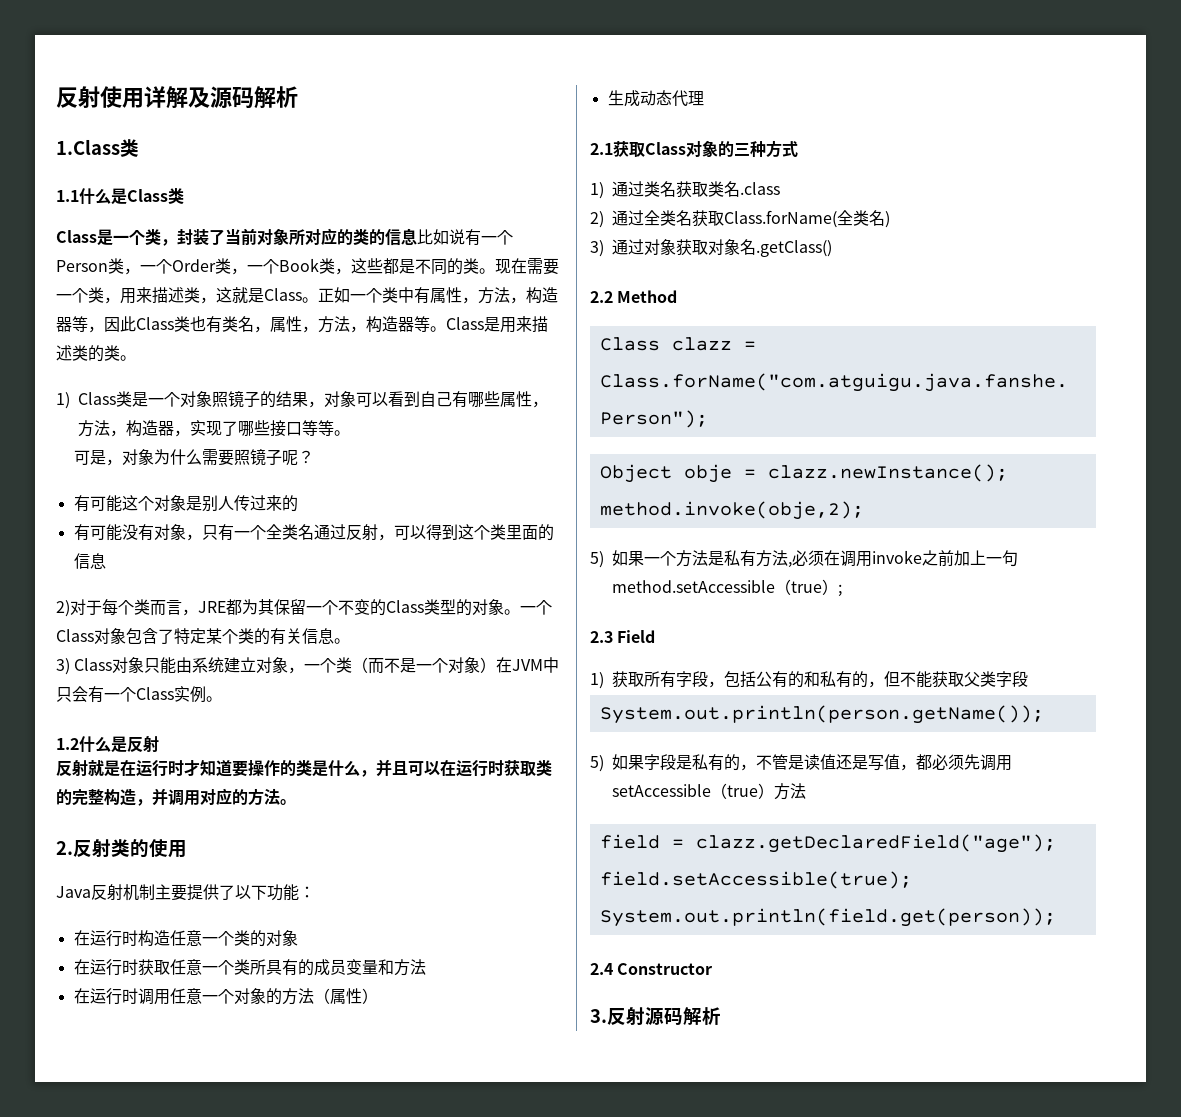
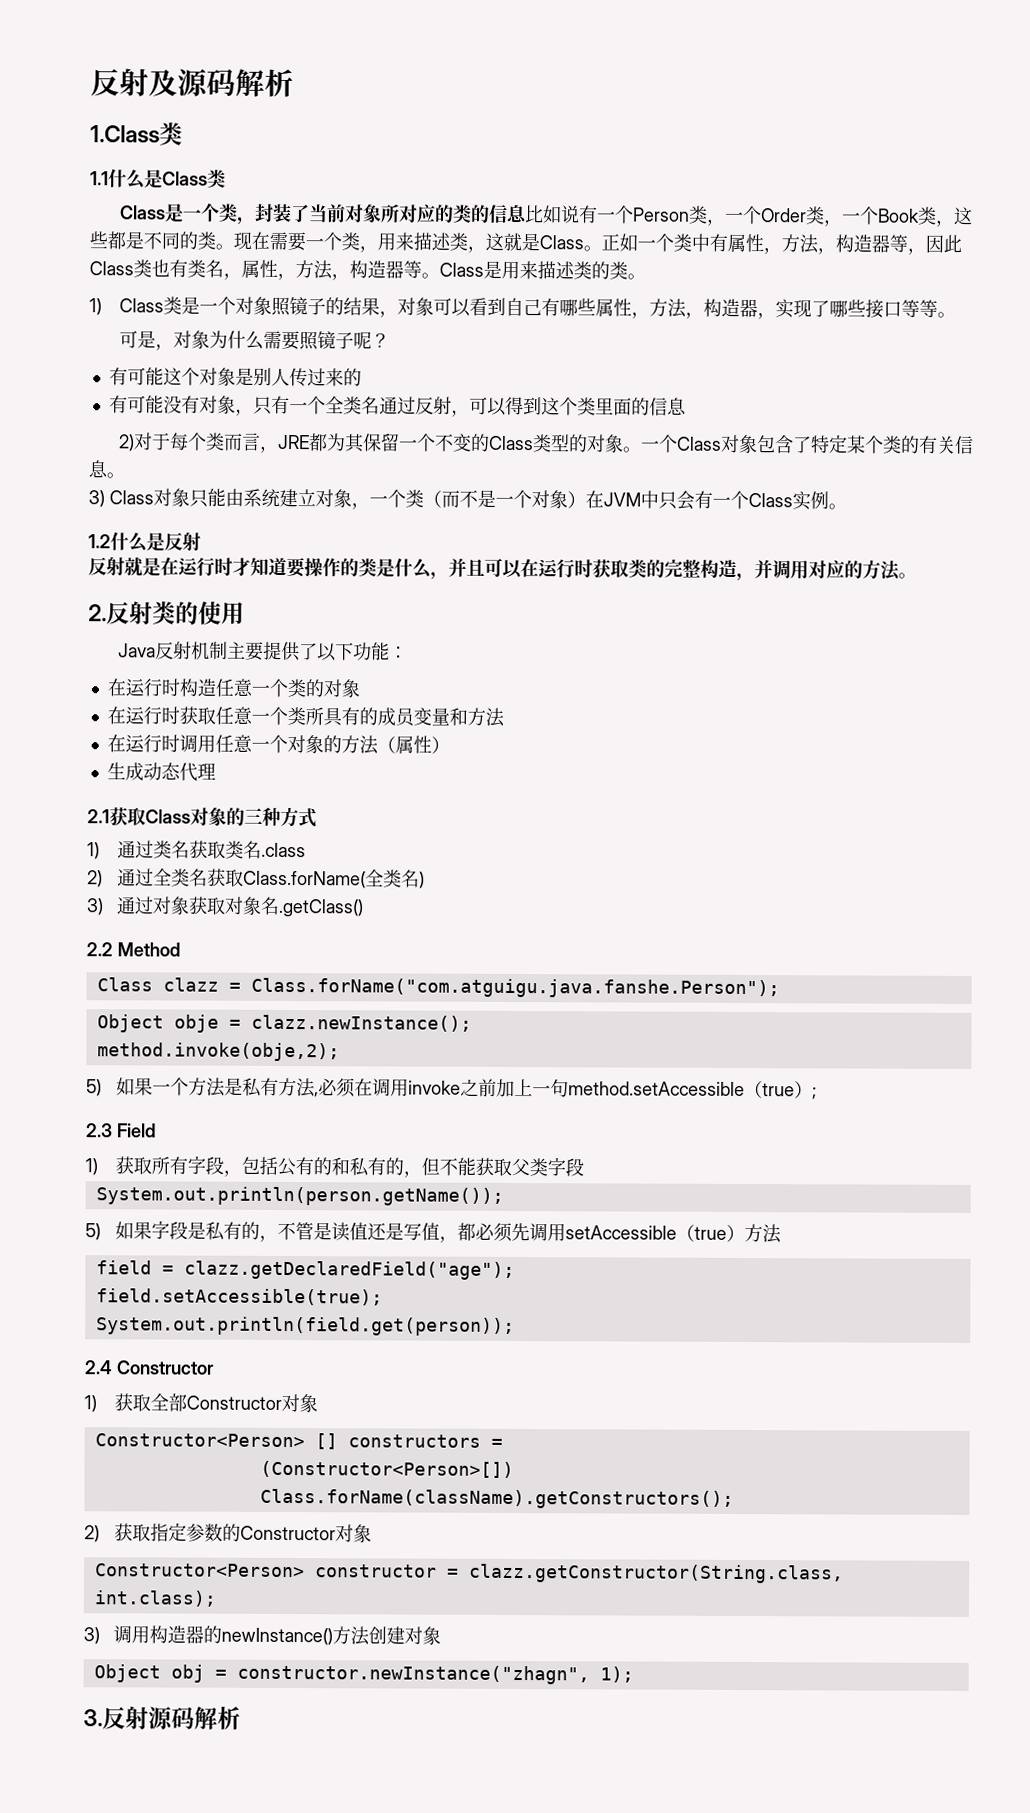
[56,86,188,109] 反射使用详解 -> [90,68,149,97] 反射
(713, 969) none -> [84,1393,318,1413] [94,1433,503,1450] [259,1460,514,1478] [259,1488,734,1509] [84,1522,372,1543] [94,1563,844,1584] [93,1590,217,1607] [83,1625,441,1646] [93,1664,634,1685] // 1)获取全部Constructor对象 // Constructor<Person> [] constructors = // (Constructor<Person>[]) Class.forName(className).getConstructors(); // 2)获取指定参数的Constructor对象 // Constructor<Person> constructor = clazz.getConstructor(String.class, int.class); // 3)调用构造器的newInstance()方法创建对象 // Object obj = constructor.newInstance("zhagn", 1);

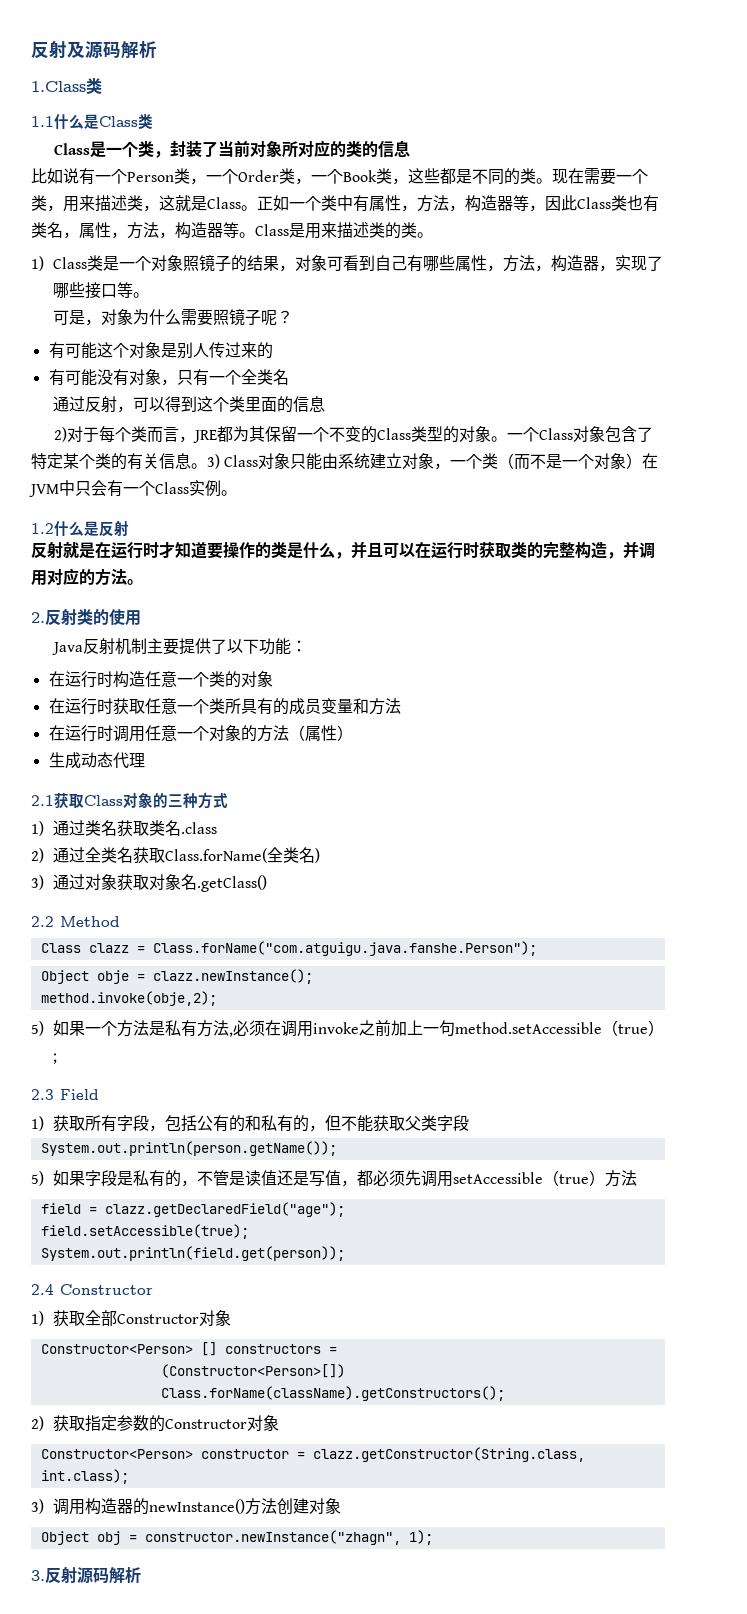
(528, 214) none -> (410, 148) //
[450,298,471,317] 以 -> (343, 263) none
[918,299,938,318] 等 -> (133, 290) none
(380, 405) none -> (289, 377) //
(125, 475) // -> (207, 466) none

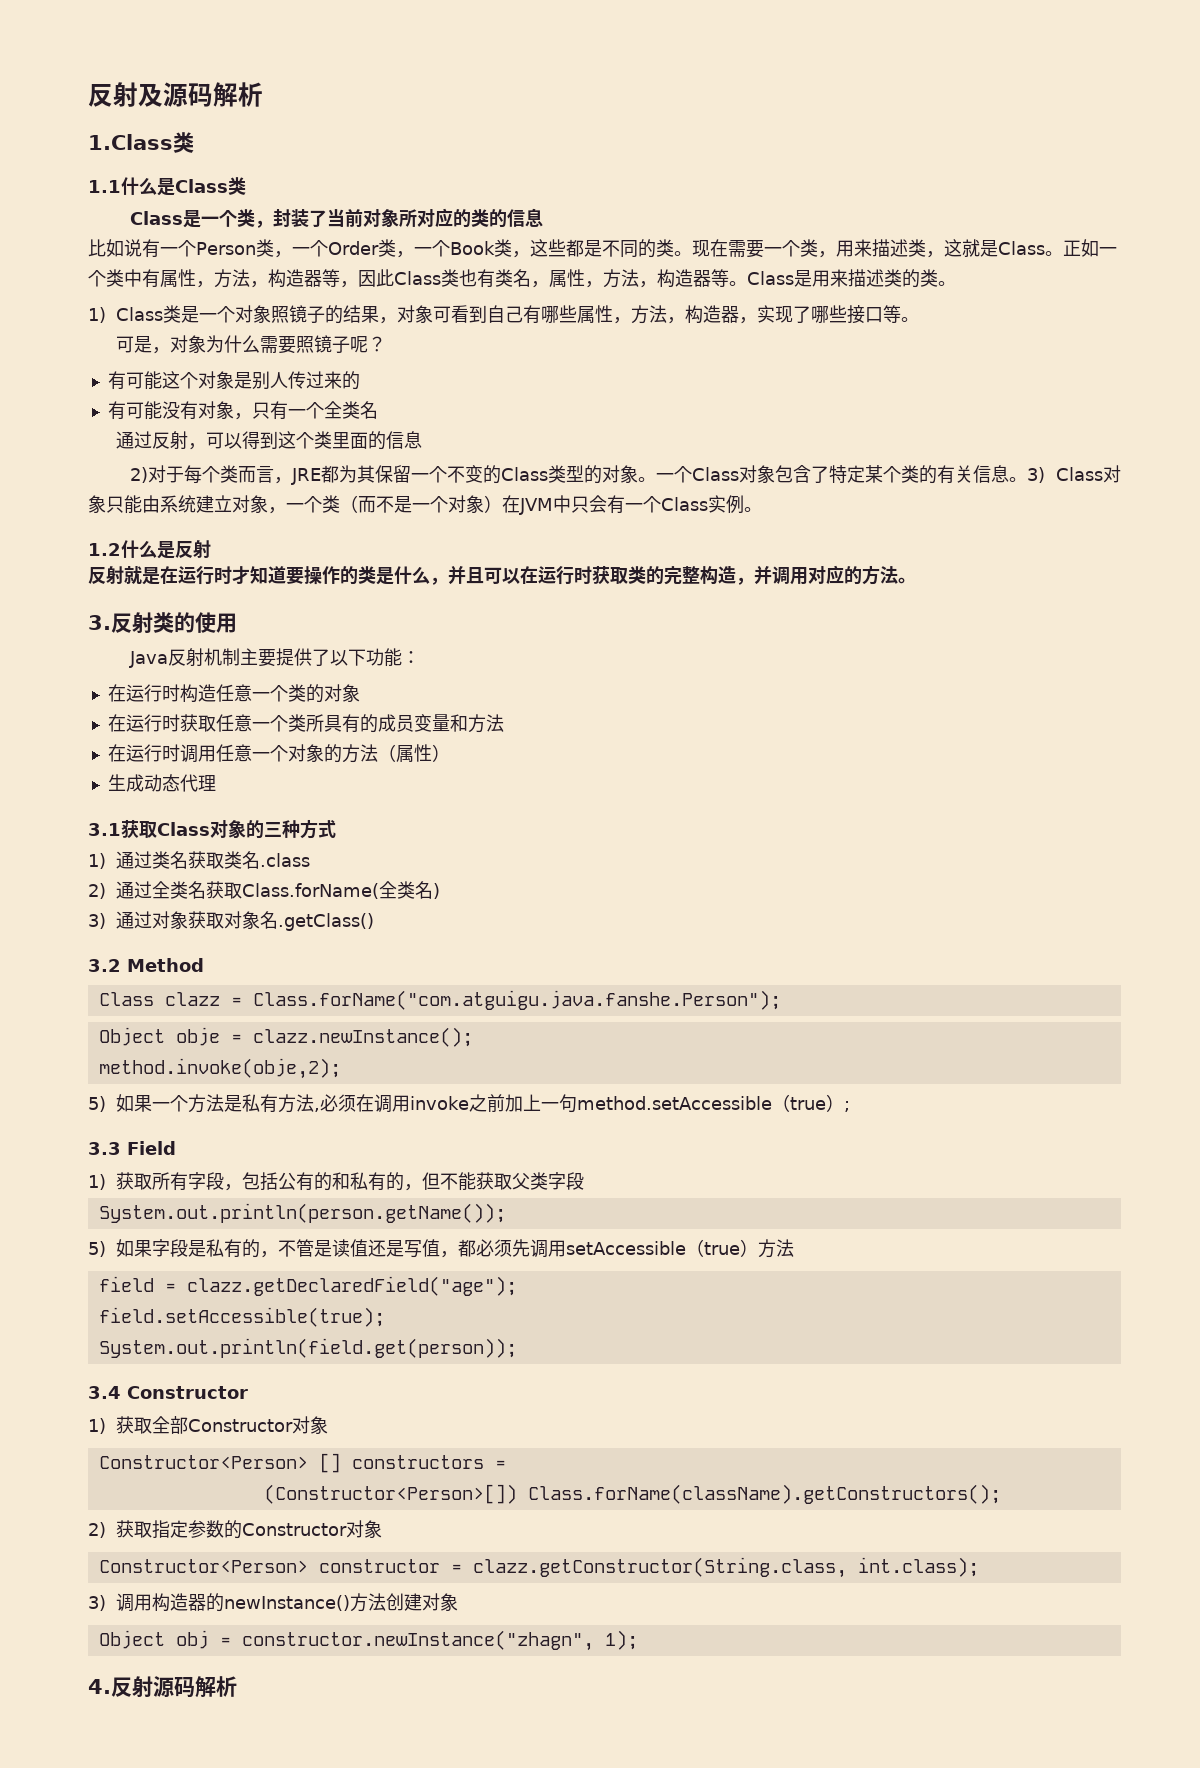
[31,612,45,623] 2. -> [88,615,111,630] 3.
[31,795,54,806] 2.1 -> [88,823,121,836] 3.1
[31,916,54,927] 2.2 -> [88,959,121,972] 3.2
[31,1089,54,1100] 2.3 -> [88,1142,121,1155] 3.3
[31,1284,54,1295] 2.4 -> [88,1386,121,1399] 3.4
[31,1570,45,1581] 3. -> [88,1679,111,1694] 4.

